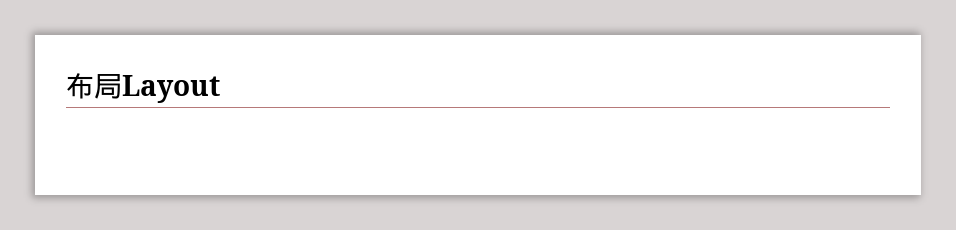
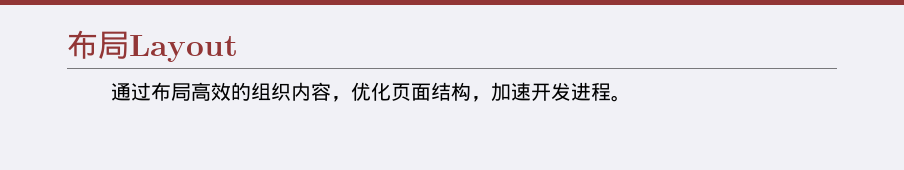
(220, 89) none -> [110,82,631,102] // 通过布局高效的组织内容，优化页面结构，加速开发进程。

